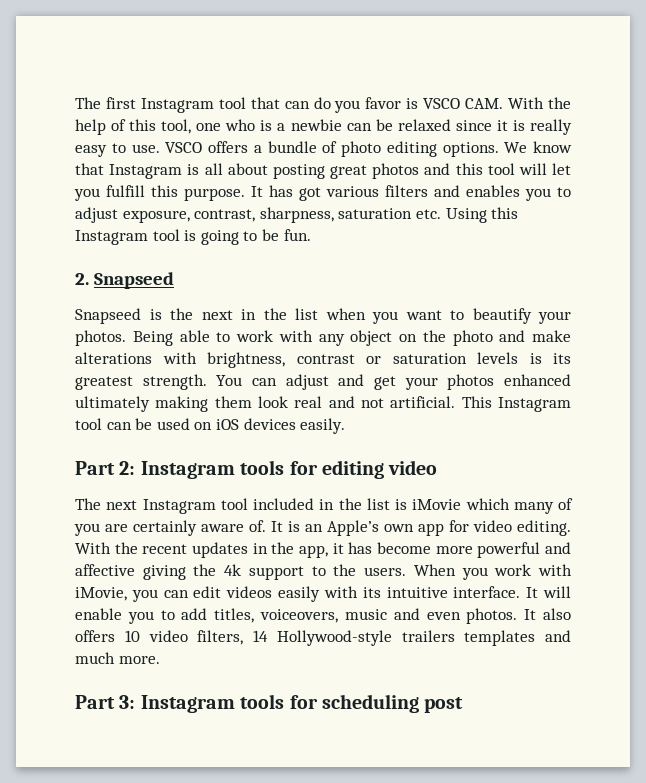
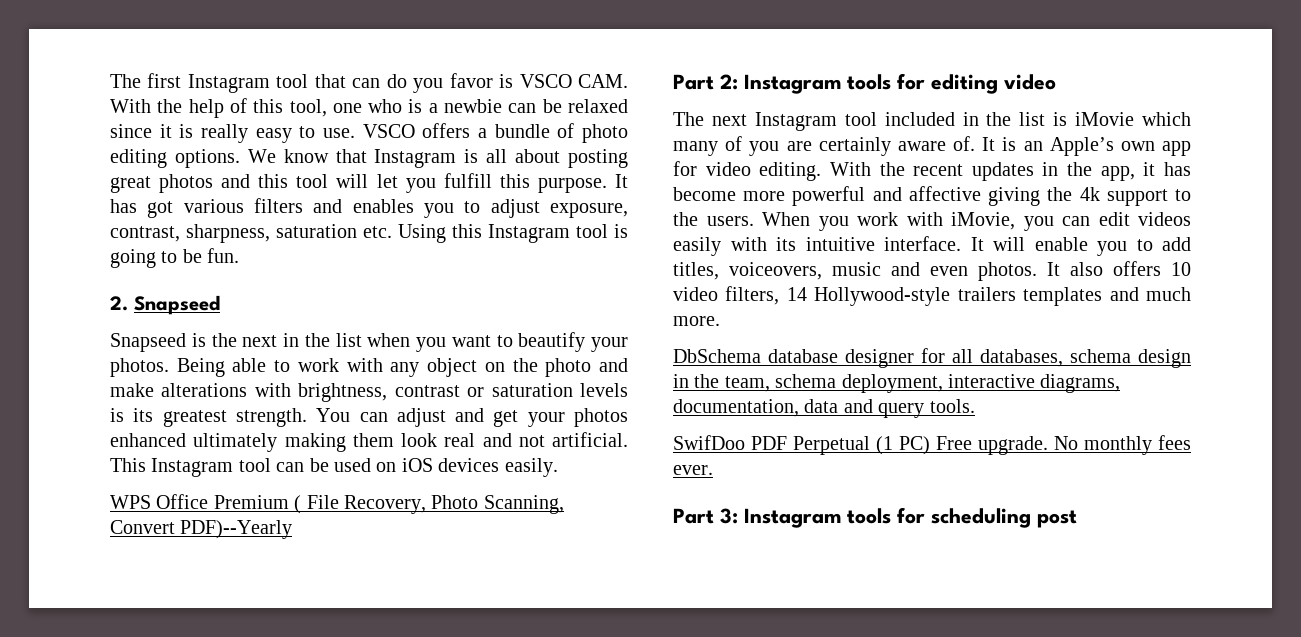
(346, 426) none -> [110,494,564,514] [110,520,293,539] // WPS Office Premium ( File Recovery, Photo Scanning, Convert PDF)--Yearly
(160, 660) none -> [673,348,1191,368] [673,374,1121,393] [673,399,975,418] [673,435,1191,455] [673,465,713,475] // DbSchema database designer for all databases, schema design in the team, schema deployment, interactive diagrams, documentation, data and query tools. // SwifDoo PDF Perpetual (1 PC) Free upgrade. No monthly fees ever.

